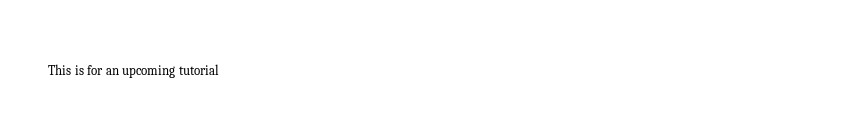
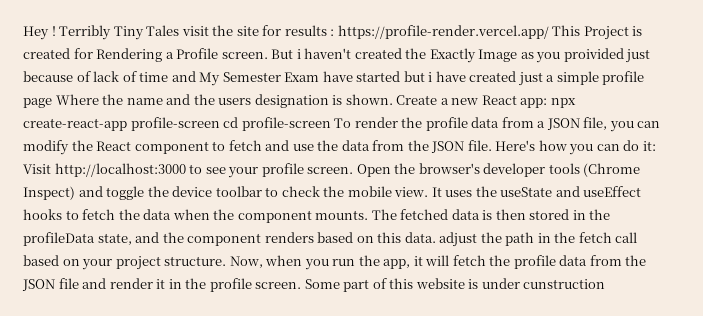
[48,64,219,78] This is for an upcoming tutorial -> [23,25,643,40] [23,48,651,63] [23,71,645,86] [23,94,576,108] [23,117,661,132] [23,140,656,155] [23,163,641,178] [23,186,642,200] [23,209,611,223] [23,232,638,247] [23,255,647,270] [22,278,606,292] Hey ! Terribly Tiny Tales visit the site for results : https://profile-render.vercel.app/ This Project is created for Rendering a Profile screen. But i haven't created the Exactly Image as you proivided just because of lack of time and My Semester Exam have started but i have created just a simple profile page Where the name and the users designation is shown. Create a new React app: npx create-react-app profile-screen cd profile-screen To render the profile data from a JSON file, you can modify the React component to fetch and use the data from the JSON file. Here's how you can do it: Visit http://localhost:3000 to see your profile screen. Open the browser's developer tools (Chrome Inspect) and toggle the device toolbar to check the mobile view. It uses the useState and useEffect hooks to fetch the data when the component mounts. The fetched data is then stored in the profileData state, and the component renders based on this data. adjust the path in the fetch call based on your project structure. Now, when you run the app, it will fetch the profile data from the JSON file and render it in the profile screen. Some part of this website is under cunstruction

